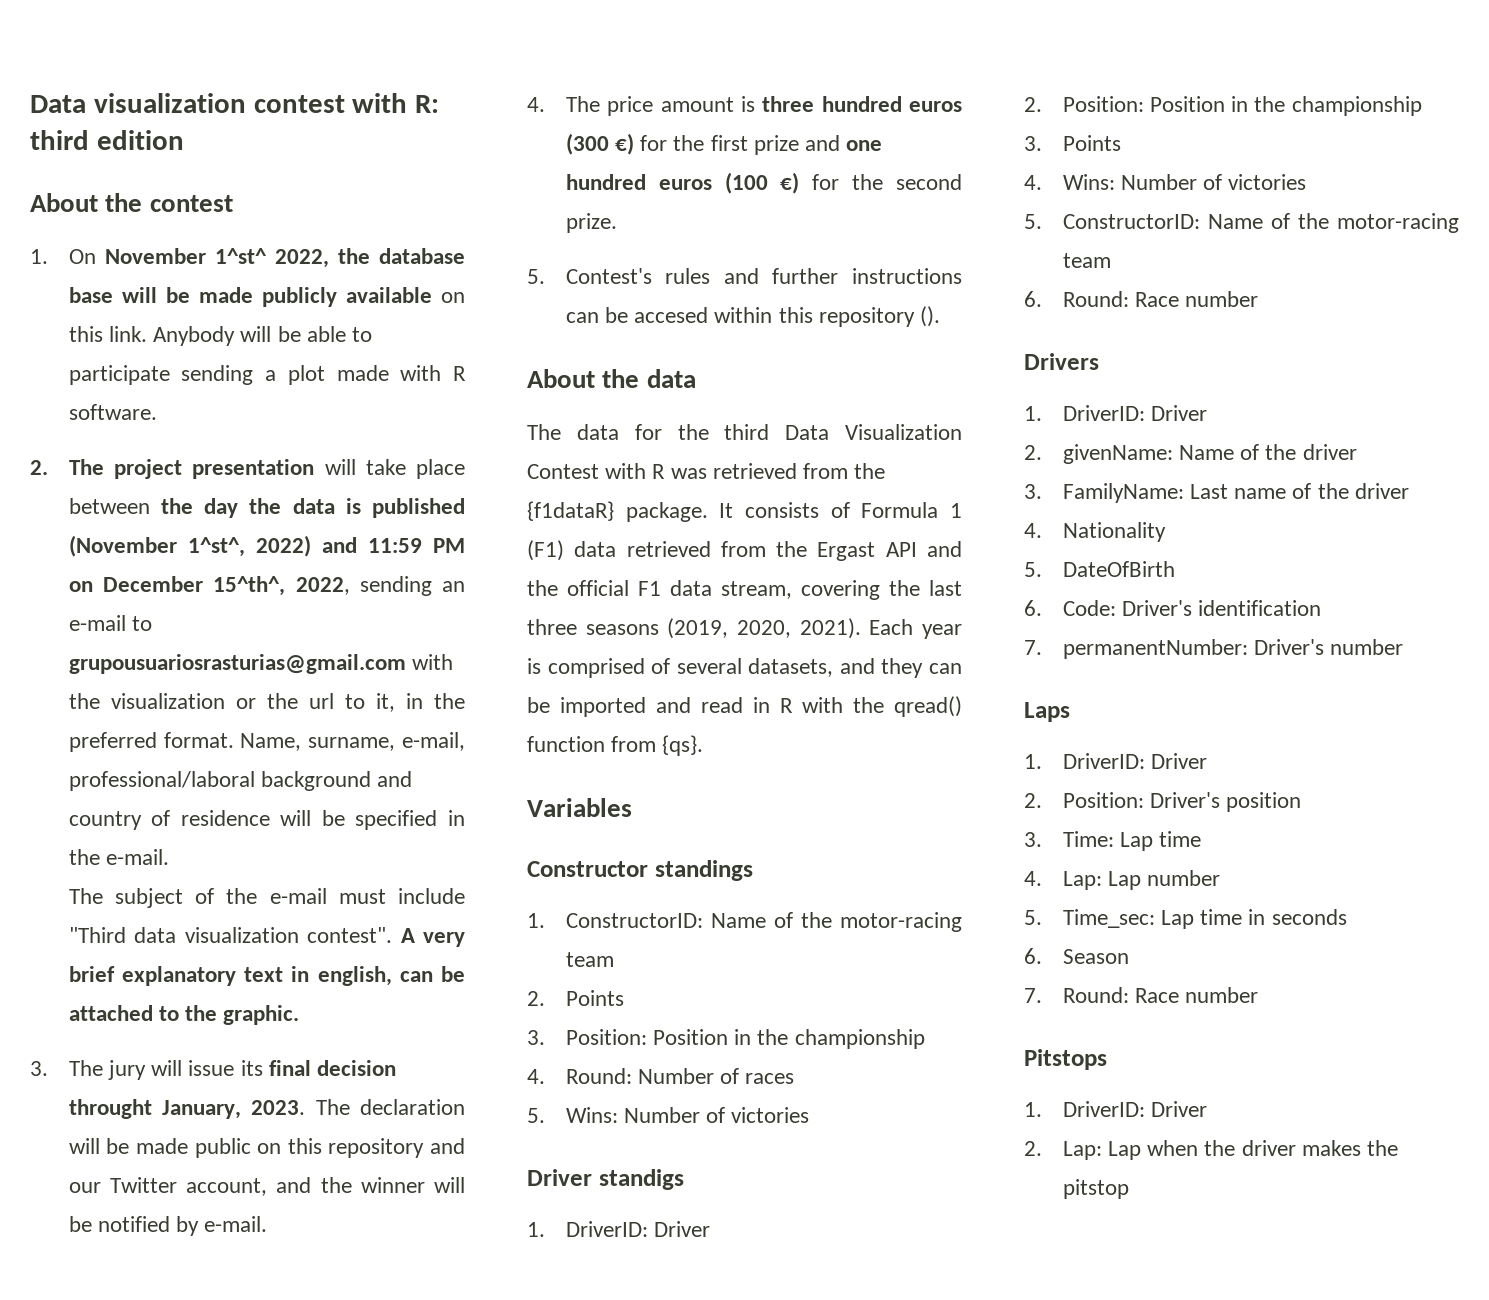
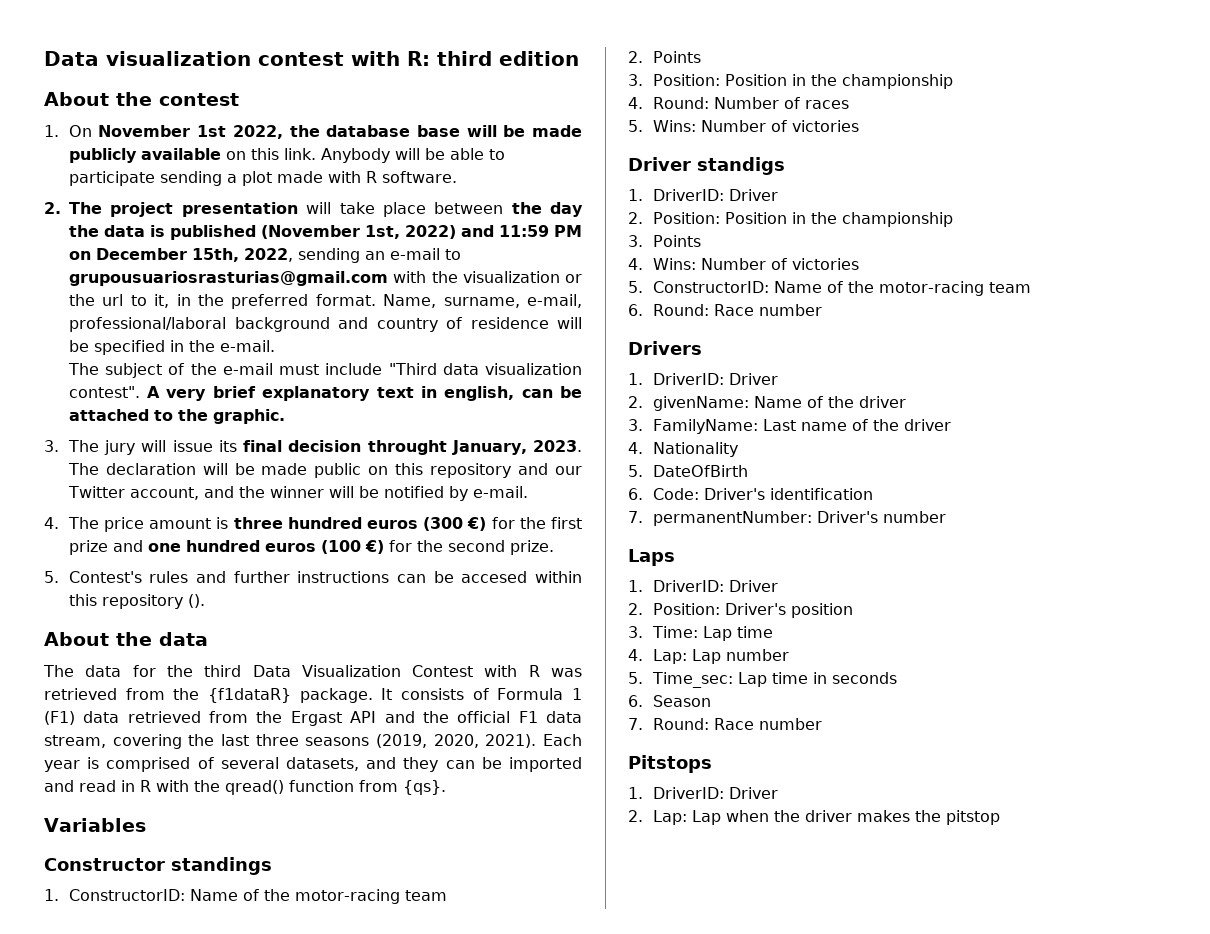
[214,248,267,264] 1^st^ -> [197,125,227,137] 1st
[187,537,245,557] 1^st^, -> [365,225,400,239] 1st,
[213,576,286,596] 15^th^, -> [192,248,239,262] 15th,

